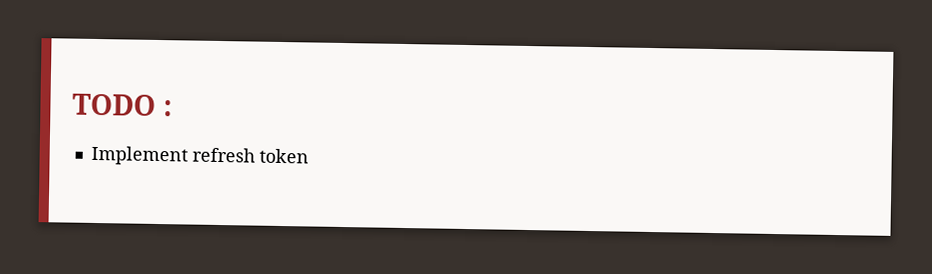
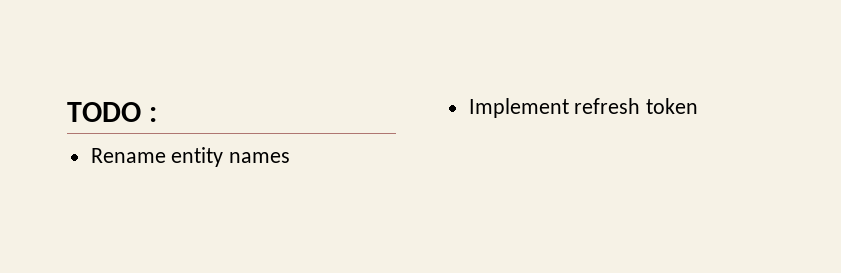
(173, 108) none -> [90,147,291,167] // Rename entity names

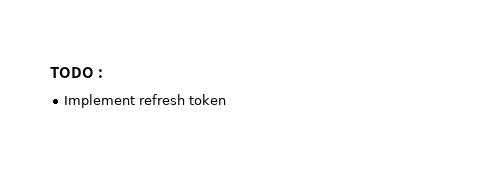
[90,147,291,167] // Rename entity names -> (104, 73) none

